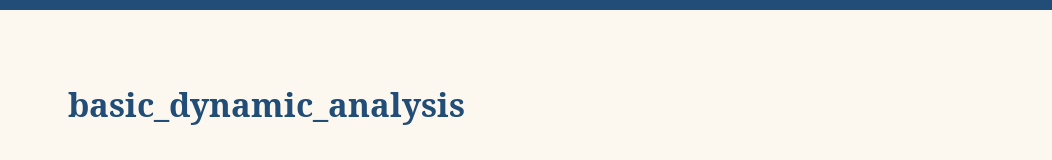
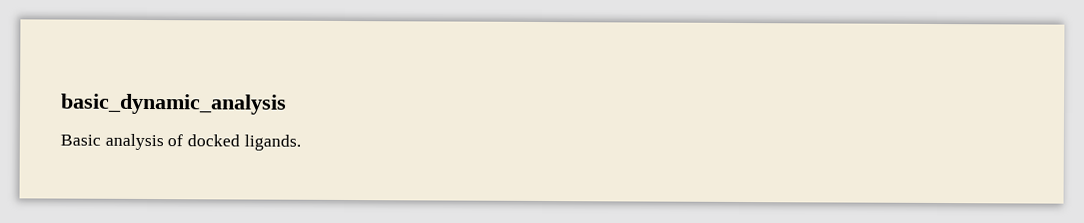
(465, 108) none -> [60,133,301,151] // Basic analysis of docked ligands.

